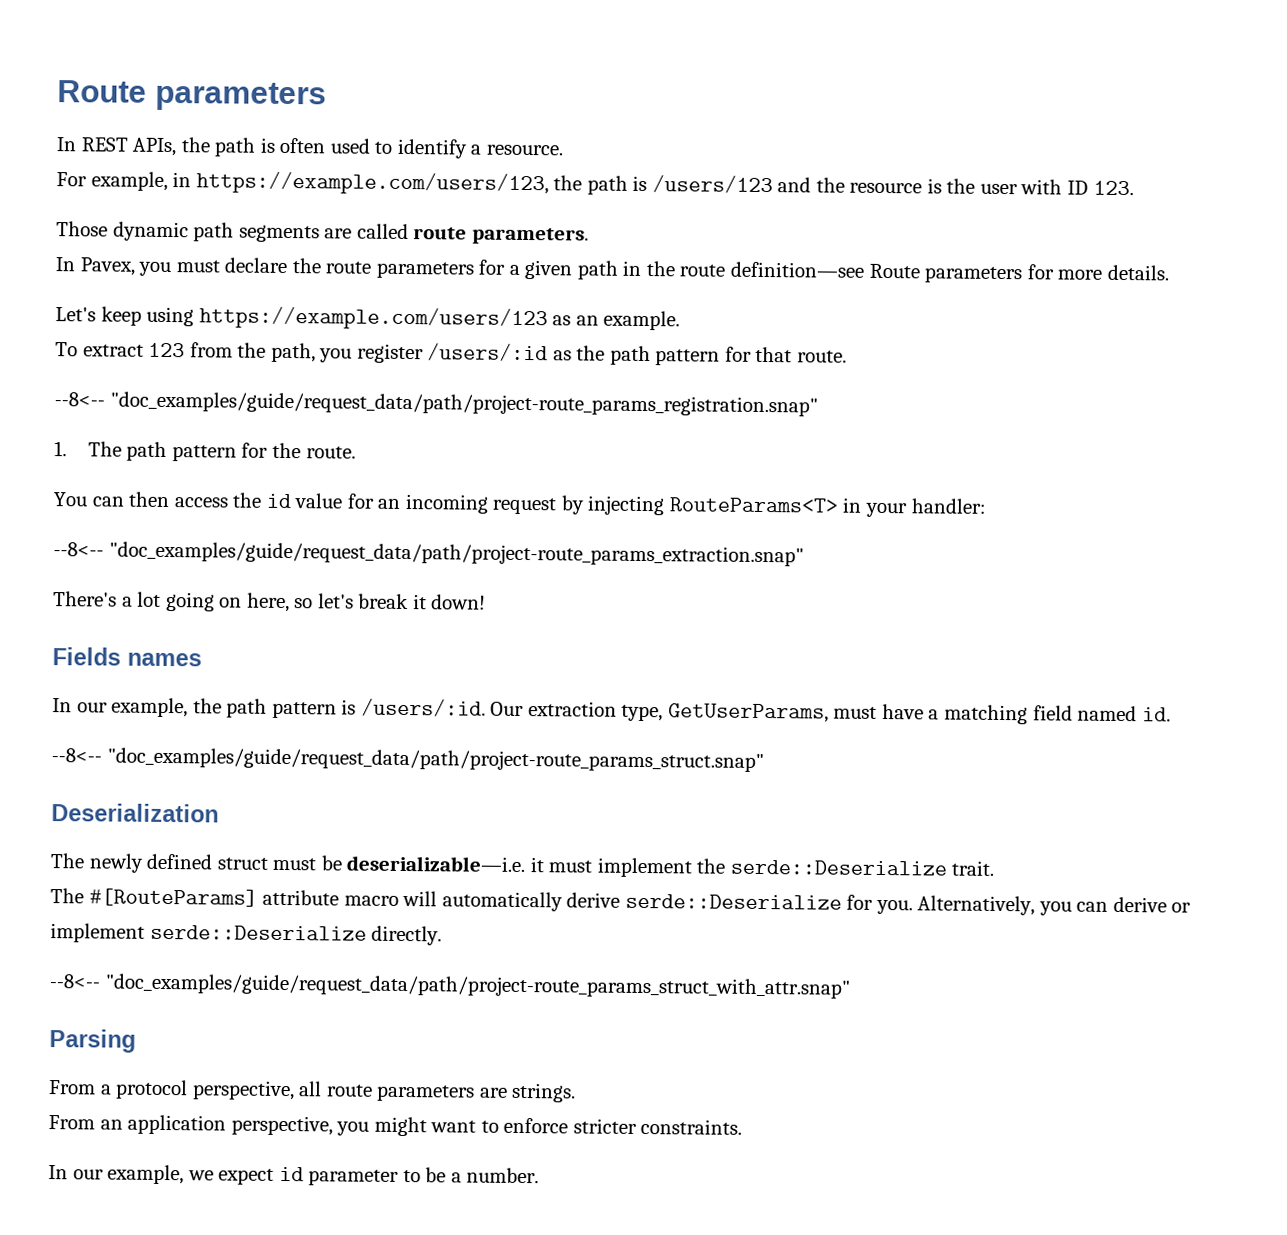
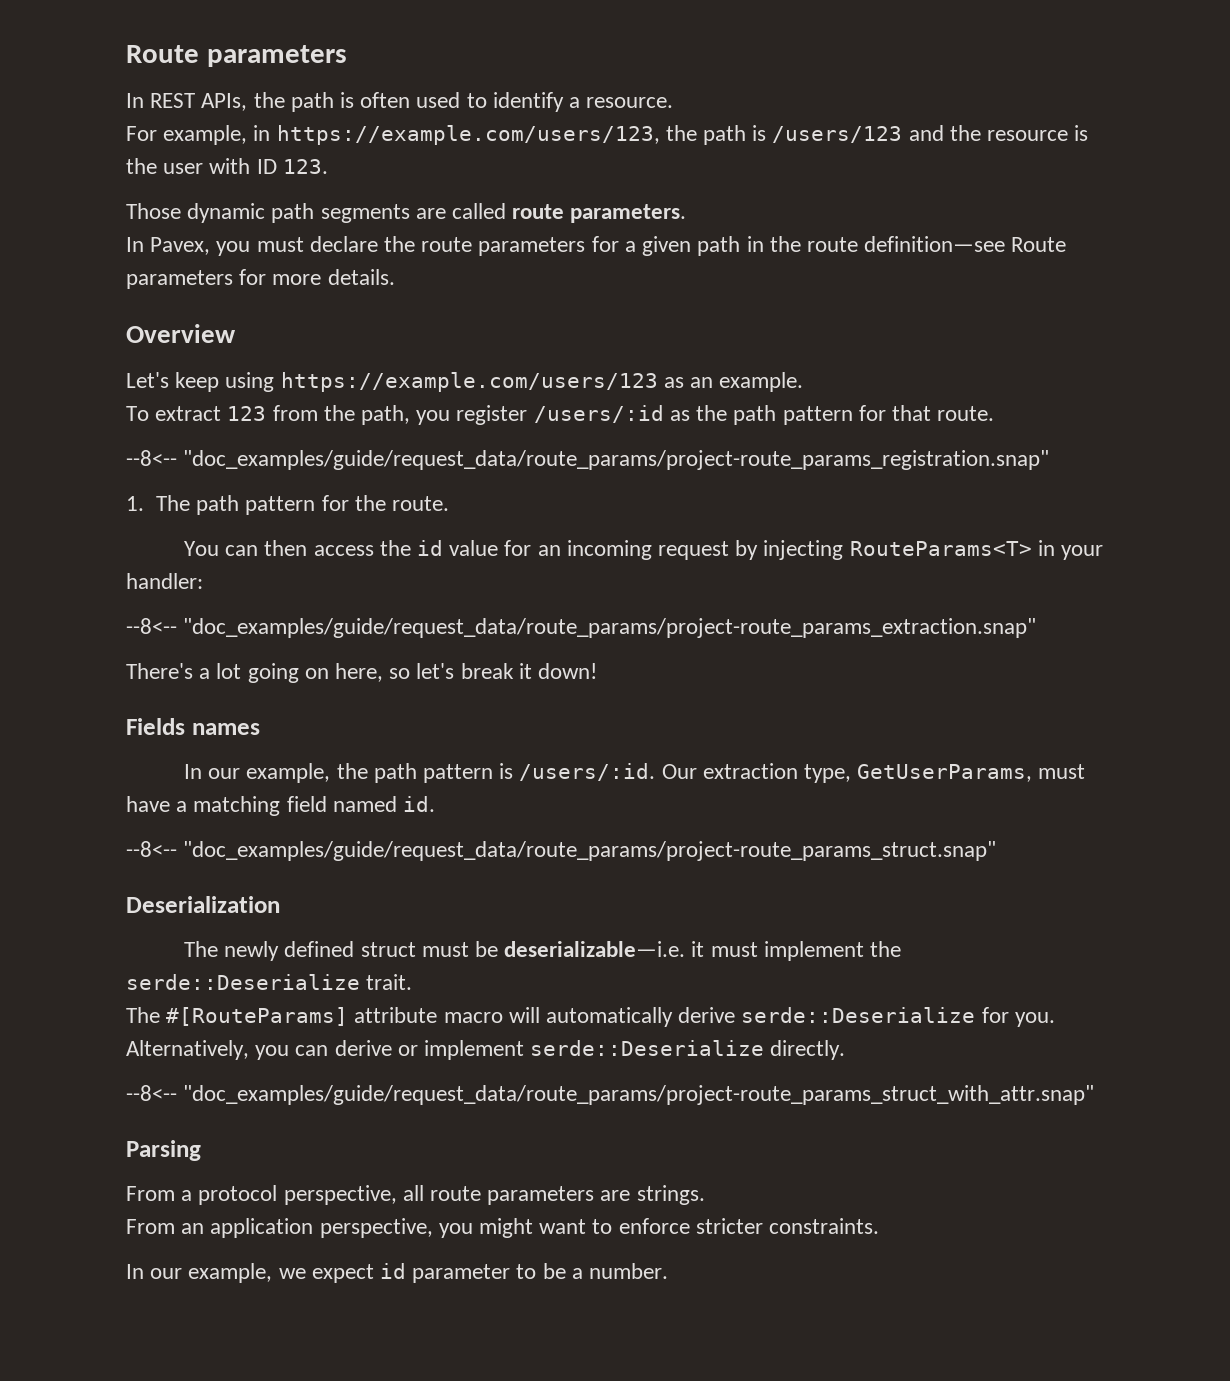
(1169, 272) none -> [126,324,236,343] // Overview
[109,391,818,417] "doc_examples/guide/request_data/path/project-route_params_registration.snap" -> [183,450,1050,470] "doc_examples/guide/request_data/route_params/project-route_params_registration.snap"
[108,541,804,567] "doc_examples/guide/request_data/path/project-route_params_extraction.snap" -> [183,618,1037,638] "doc_examples/guide/request_data/route_params/project-route_params_extraction.snap"
[106,747,764,773] "doc_examples/guide/request_data/path/project-route_params_struct.snap" -> [183,841,997,861] "doc_examples/guide/request_data/route_params/project-route_params_struct.snap"
[104,973,850,999] "doc_examples/guide/request_data/path/project-route_params_struct_with_attr.snap" -> [183,1085,1095,1105] "doc_examples/guide/request_data/route_params/project-route_params_struct_with_attr.snap"

